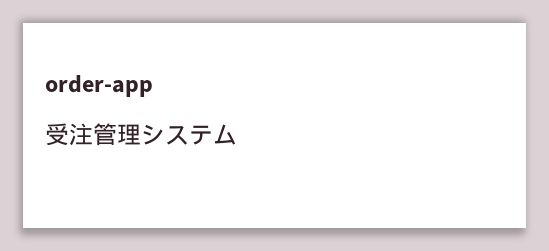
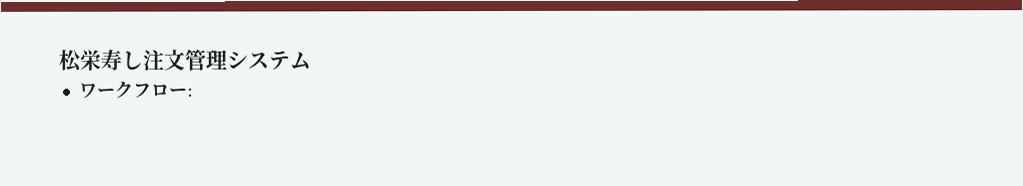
[45,75,153,97] [45,123,93,146] order-app // 受注 -> [58,49,185,73] 松栄寿し注文
(237, 134) none -> [77,80,194,99] // ワークフロー:

